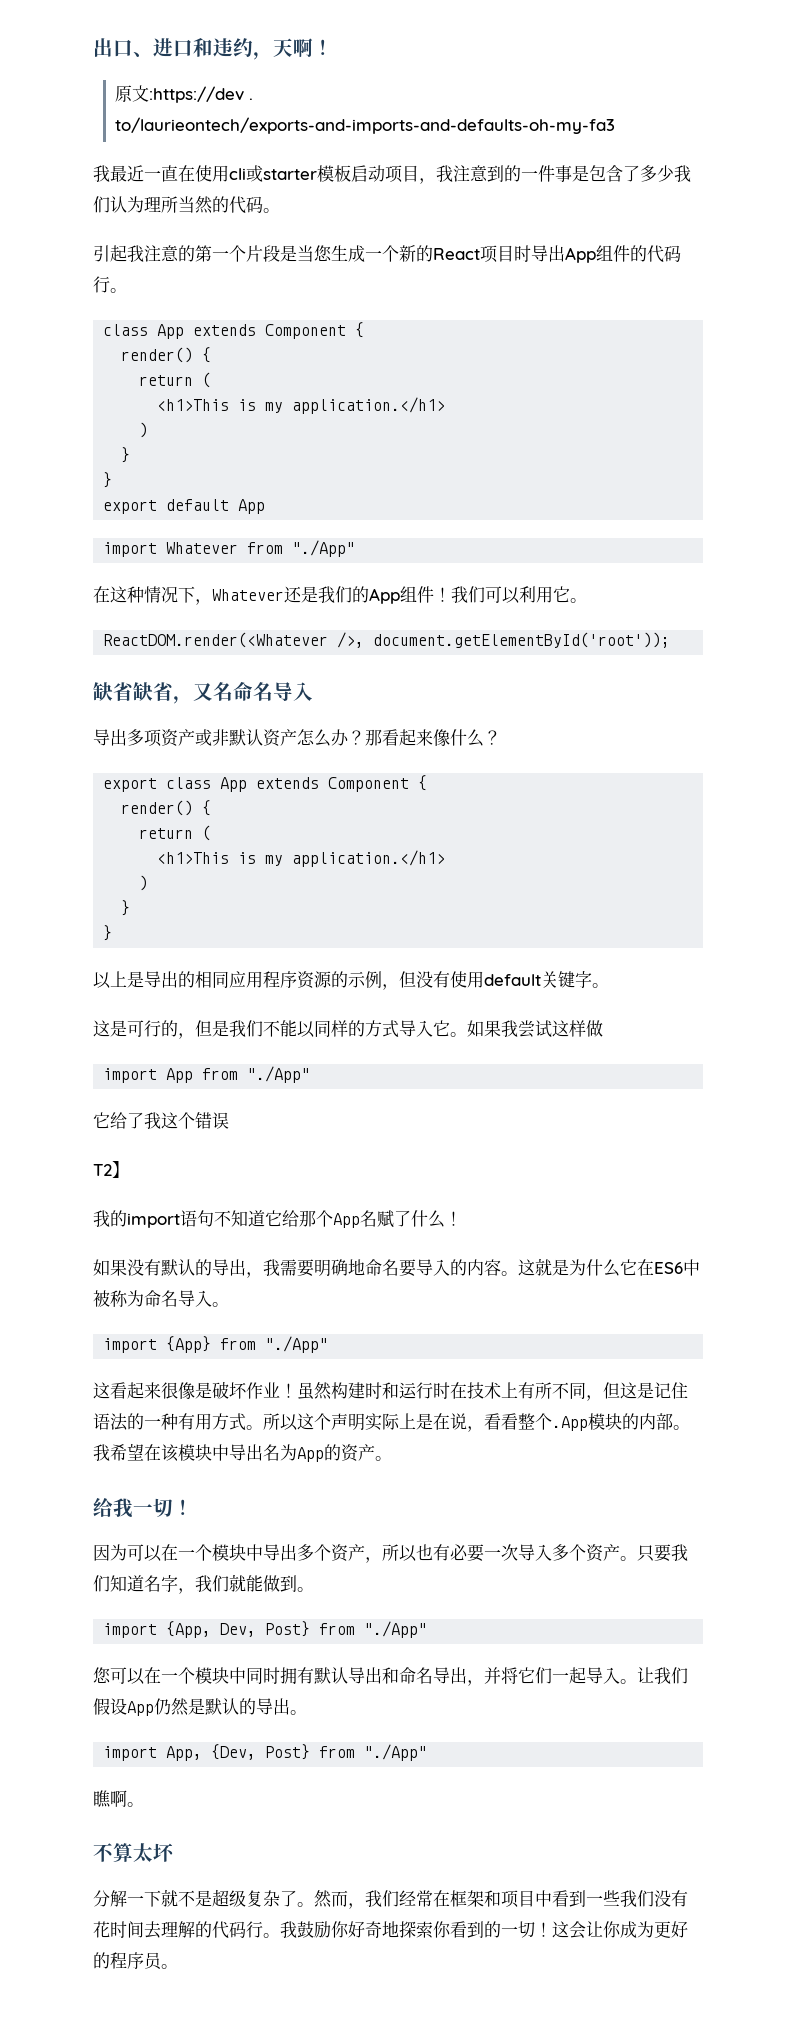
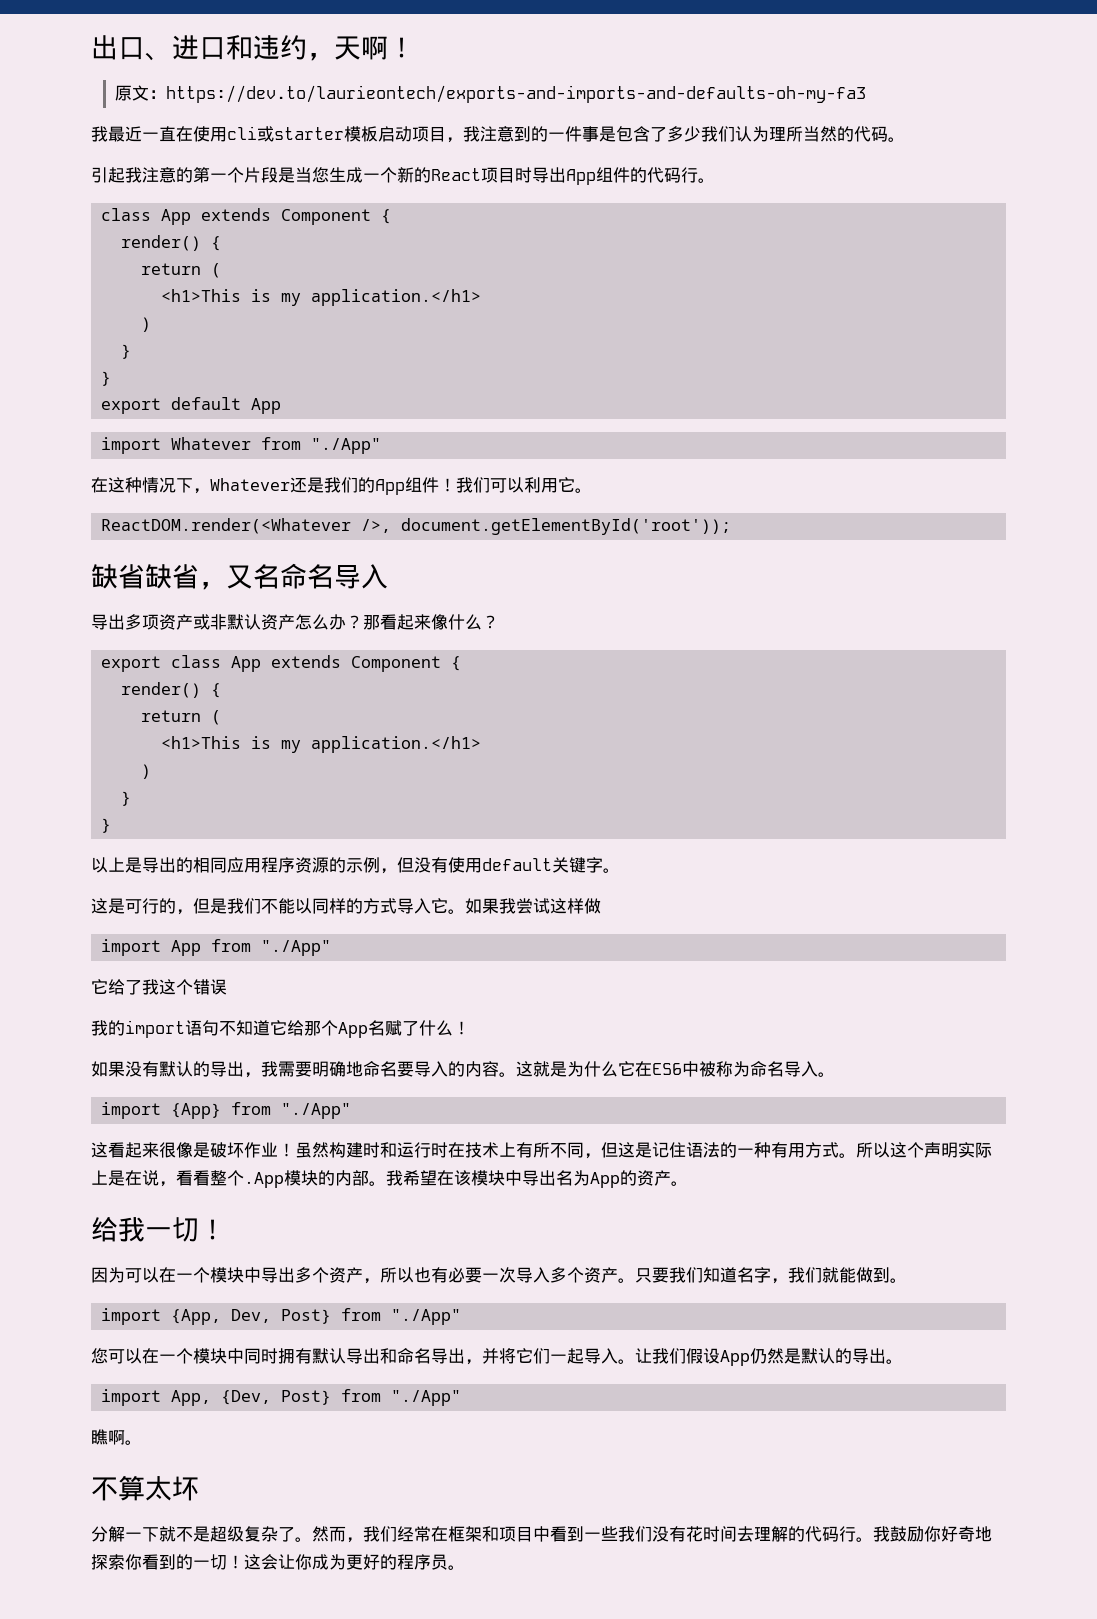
[149,86,254,103] [115,117,616,134] :https://dev . to/laurieontech/exports-and-imports-and-defaults-oh-my-fa3 -> [149,85,867,103] ：https://dev.to/laurieontech/exports-and-imports-and-defaults-oh-my-fa3
[93,1161,129,1178] // T2】 -> (227, 987) none

